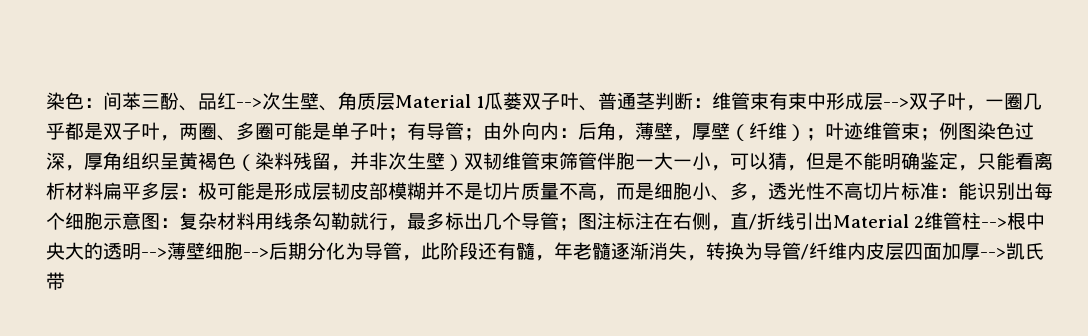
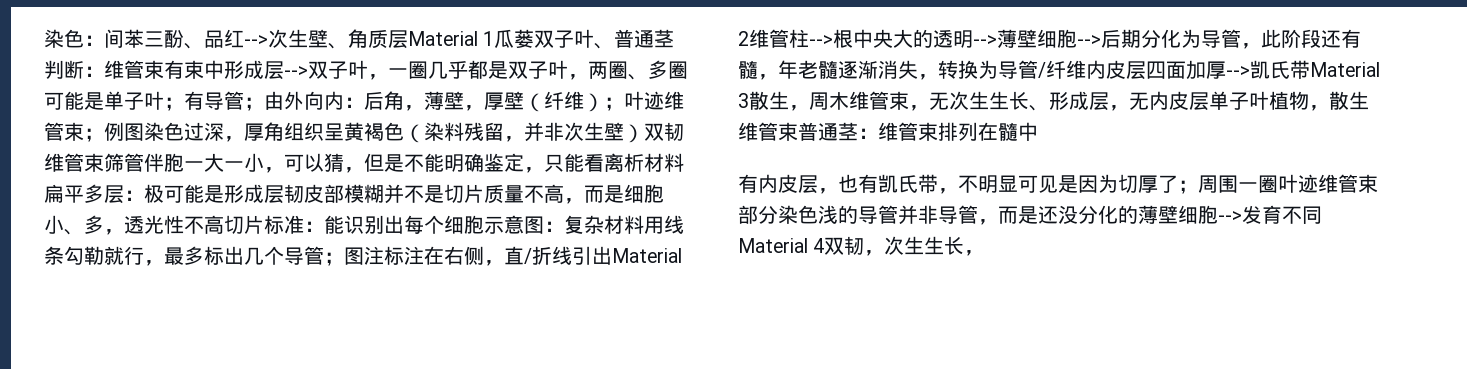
(65, 281) none -> [1310,62,1380,77] [738,91,1369,111] [738,122,1038,141] [738,174,1378,194] [738,205,1322,225] [738,236,985,256] Material 3散生，周木维管束，无次生生长、形成层，无内皮层单子叶植物，散生维管束普通茎：维管束排列在髓中 // 有内皮层，也有凯氏带，不明显可见是因为切厚了；周围一圈叶迹维管束部分染色浅的导管并非导管，而是还没分化的薄壁细胞-->发育不同Material 4双韧，次生生长，

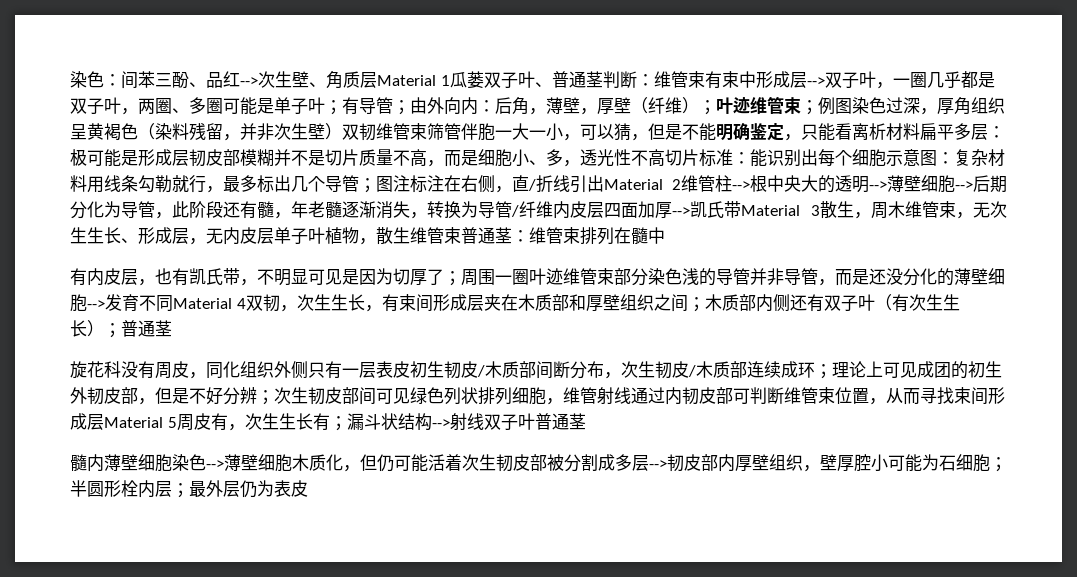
(985, 253) none -> [381,294,960,312] [70,320,172,338] [70,361,1002,379] [70,387,1005,405] [70,413,586,431] [70,454,1007,472] [70,480,308,498] 有束间形成层夹在木质部和厚壁组织之间；木质部内侧还有双子叶（有次生生长）；普通茎 // 旋花科没有周皮，同化组织外侧只有一层表皮初生韧皮/木质部间断分布，次生韧皮/木质部连续成环；理论上可见成团的初生外韧皮部，但是不好分辨；次生韧皮部间可见绿色列状排列细胞，维管射线通过内韧皮部可判断维管束位置，从而寻找束间形成层Material 5周皮有，次生生长有；漏斗状结构-->射线双子叶普通茎 // 髓内薄壁细胞染色-->薄壁细胞木质化，但仍可能活着次生韧皮部被分割成多层-->韧皮部内厚壁组织，壁厚腔小可能为石细胞；半圆形栓内层；最外层仍为表皮

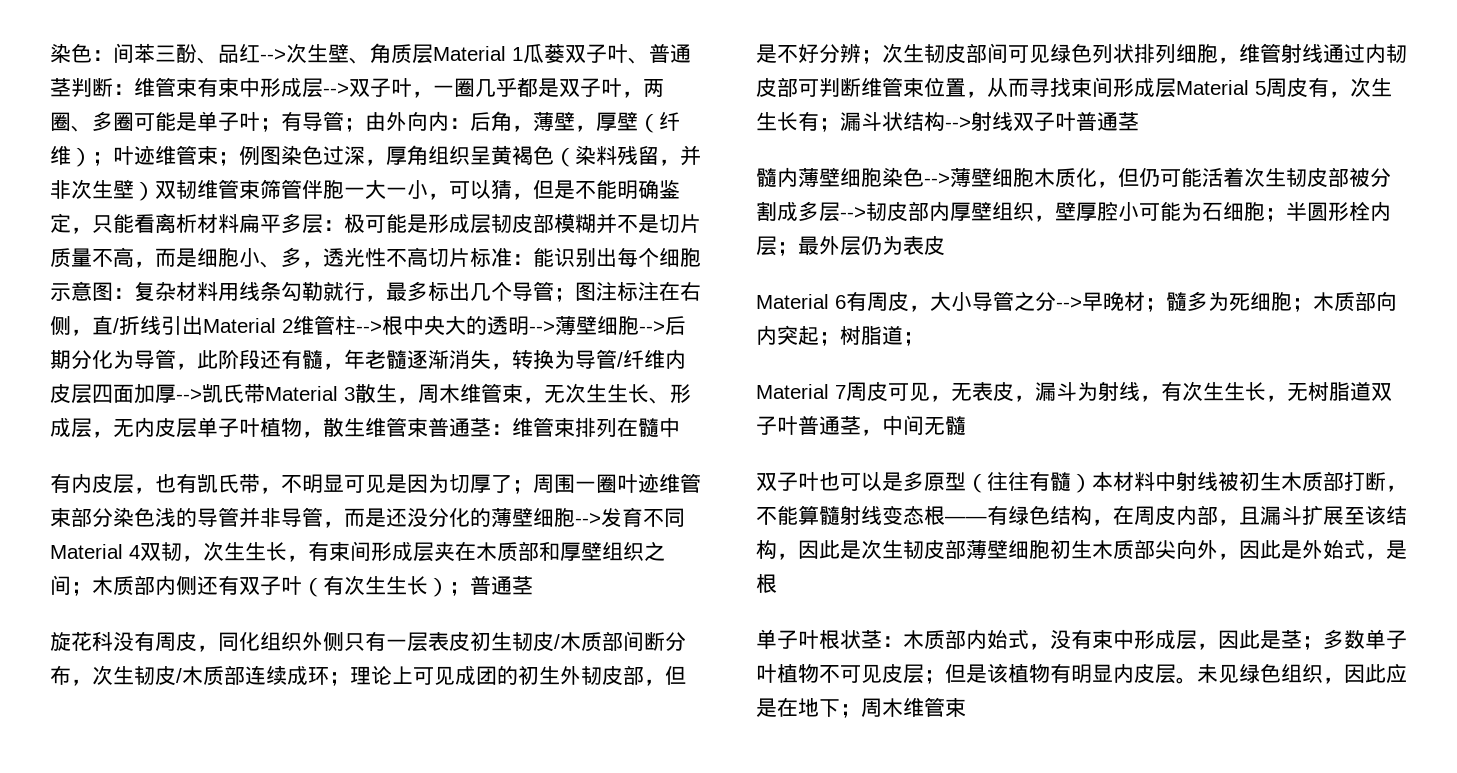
(308, 488) none -> [756,291,1397,312] [756,325,924,346] [756,381,1392,402] [756,415,966,436] [756,471,1407,493] [756,505,1407,526] [756,539,1407,560] [756,574,777,593] [756,629,1407,650] [756,663,1407,684] [756,697,966,718] // Material 6有周皮，大小导管之分-->早晚材；髓多为死细胞；木质部向内突起；树脂道； // Material 7周皮可见，无表皮，漏斗为射线，有次生生长，无树脂道双子叶普通茎，中间无髓 // 双子叶也可以是多原型（往往有髓）本材料中射线被初生木质部打断，不能算髓射线变态根——有绿色结构，在周皮内部，且漏斗扩展至该结构，因此是次生韧皮部薄壁细胞初生木质部尖向外，因此是外始式，是根 // 单子叶根状茎：木质部内始式，没有束中形成层，因此是茎；多数单子叶植物不可见皮层；但是该植物有明显内皮层。未见绿色组织，因此应是在地下；周木维管束

